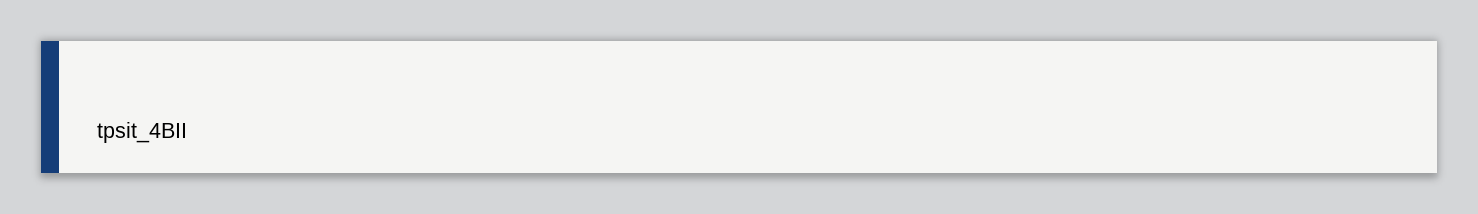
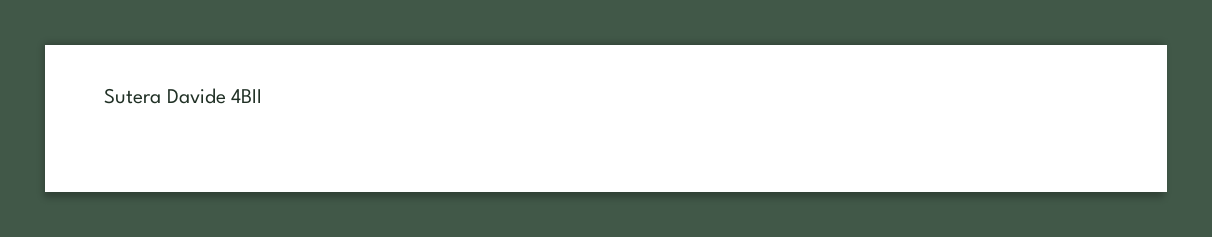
[97,122,187,143] tpsit_4BII -> [104,88,263,104] Sutera Davide 4BII

